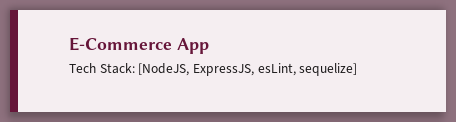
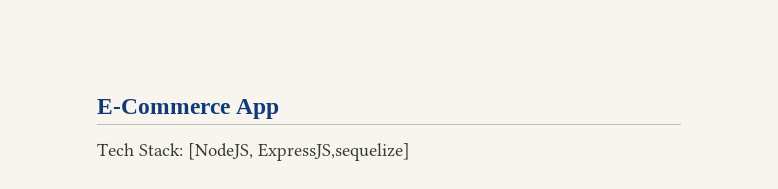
[192,63,358,76] ExpressJS, esLint, sequelize] -> [258,143,410,161] ExpressJS,sequelize]

